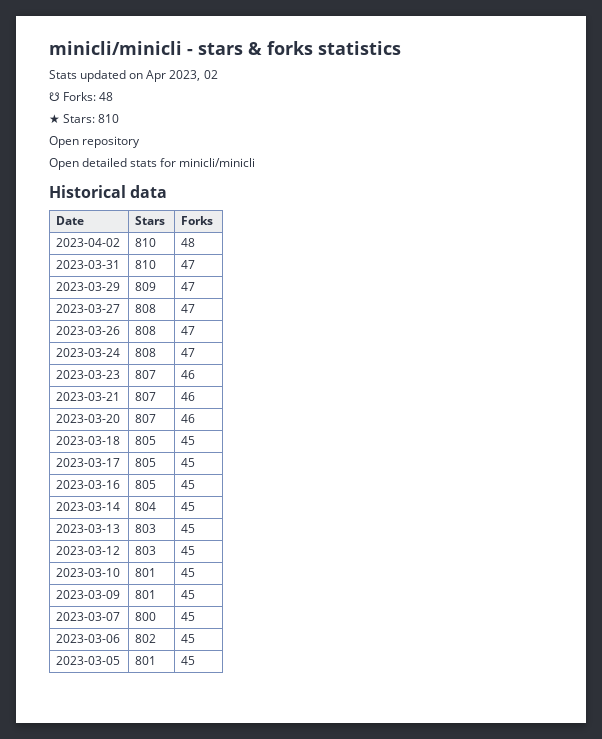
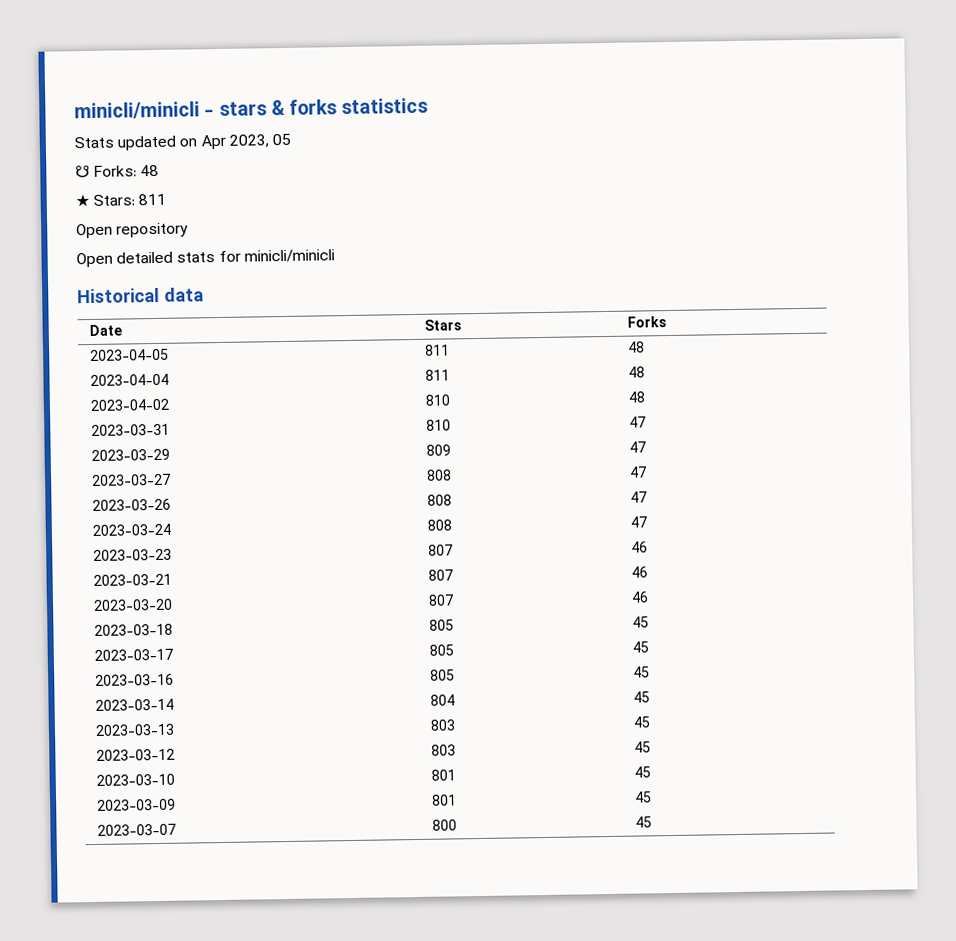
[203,70,218,79] 02 -> [271,133,291,146] 05
[98,114,120,123] 810 -> [138,193,167,206] 811
(214, 220) none -> [90,348,170,362] [425,344,451,356] [628,341,646,353] [90,373,170,387] [425,369,451,381] [628,366,646,378] // 2023-04-05 | 811 | 48 // 2023-04-04 | 811 | 48
[56,634,121,643] [135,634,157,643] [181,634,196,643] [56,656,121,665] [135,656,157,665] [181,656,196,665] // 2023-03-06 | 802 | 45 // 2023-03-05 | 801 | 45 -> (653, 822) none

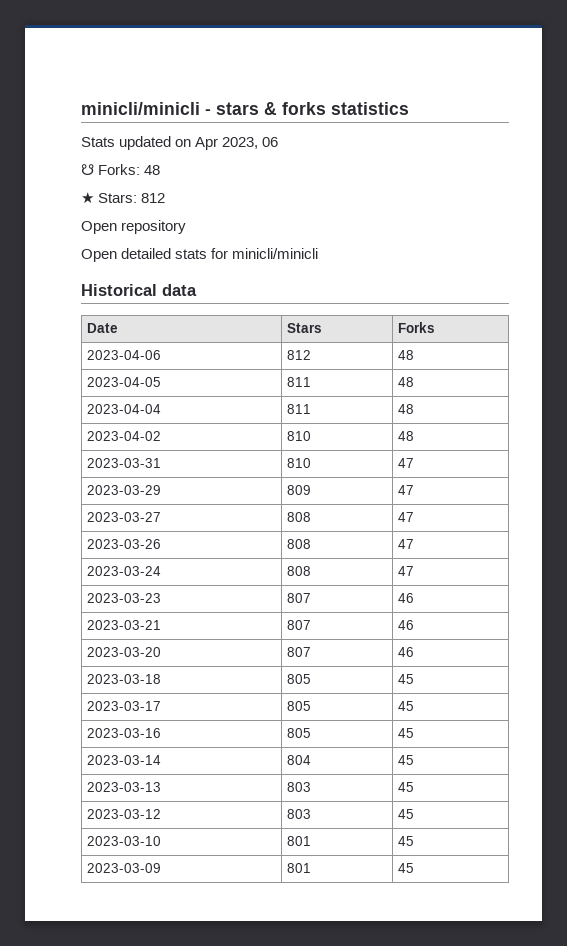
[271,133,291,146] 05 -> [262,137,279,147] 06
[138,193,167,206] 811 -> [141,193,166,203] 812
(668, 322) none -> [87,350,162,360] [287,350,312,360] [398,350,415,360] // 2023-04-06 | 812 | 48
[97,823,177,836] [432,819,458,831] [635,816,653,828] // 2023-03-07 | 800 | 45 -> (415, 868) none

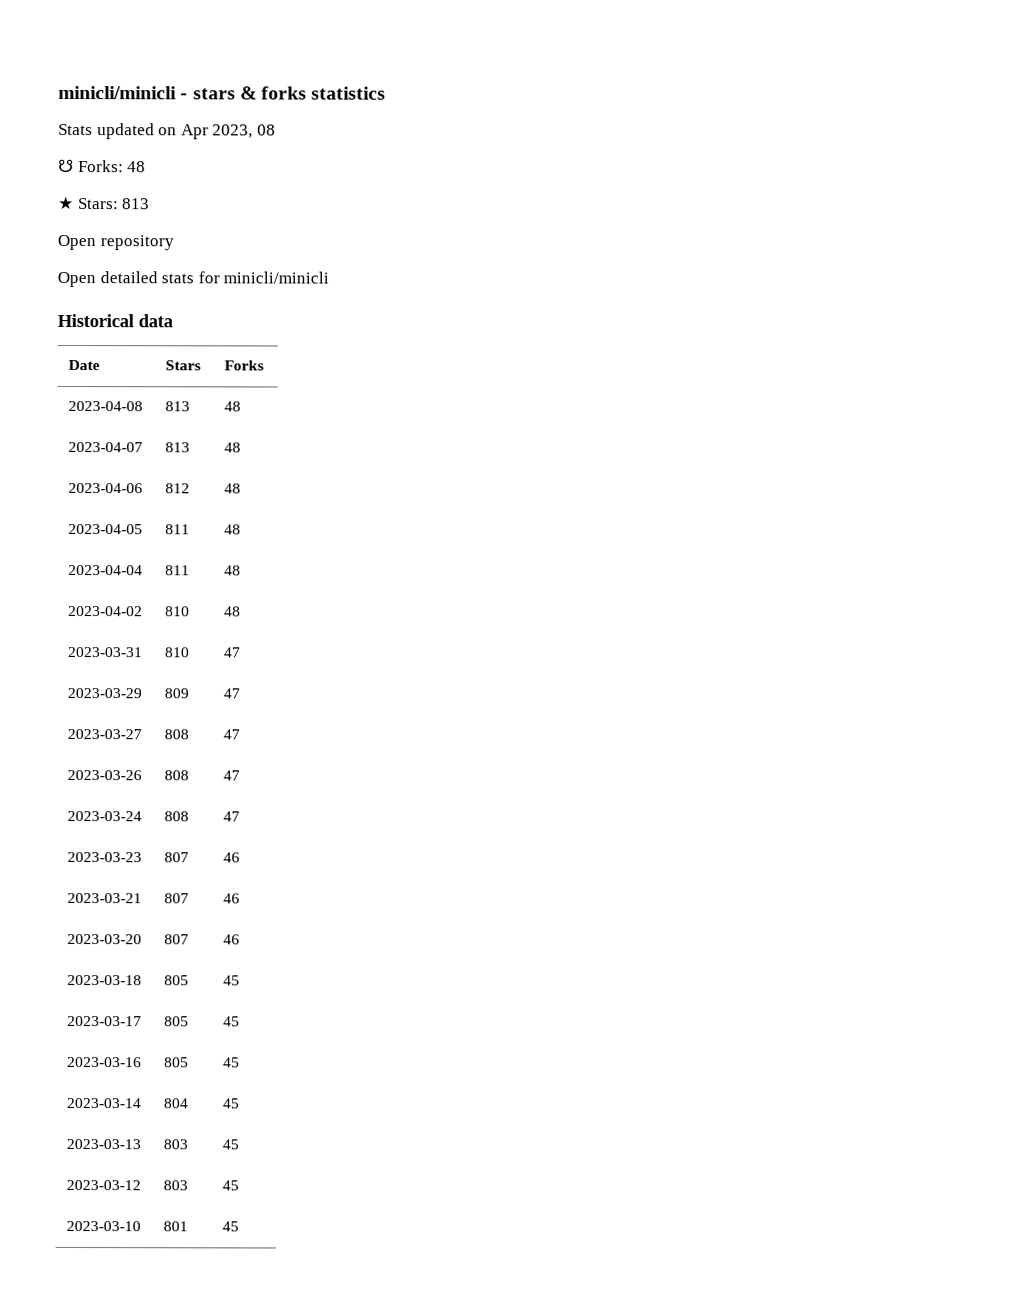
[262,137,279,147] 06 -> [256,124,276,136] 08
[141,193,166,203] 812 -> [122,198,151,210] 813
(436, 327) none -> [68,401,144,412] [165,401,191,412] [224,401,242,412] [68,442,144,453] [165,442,191,453] [224,442,242,453] // 2023-04-08 | 813 | 48 // 2023-04-07 | 813 | 48
[87,863,162,873] [287,863,312,873] [398,863,415,873] // 2023-03-09 | 801 | 45 -> (240, 1226) none

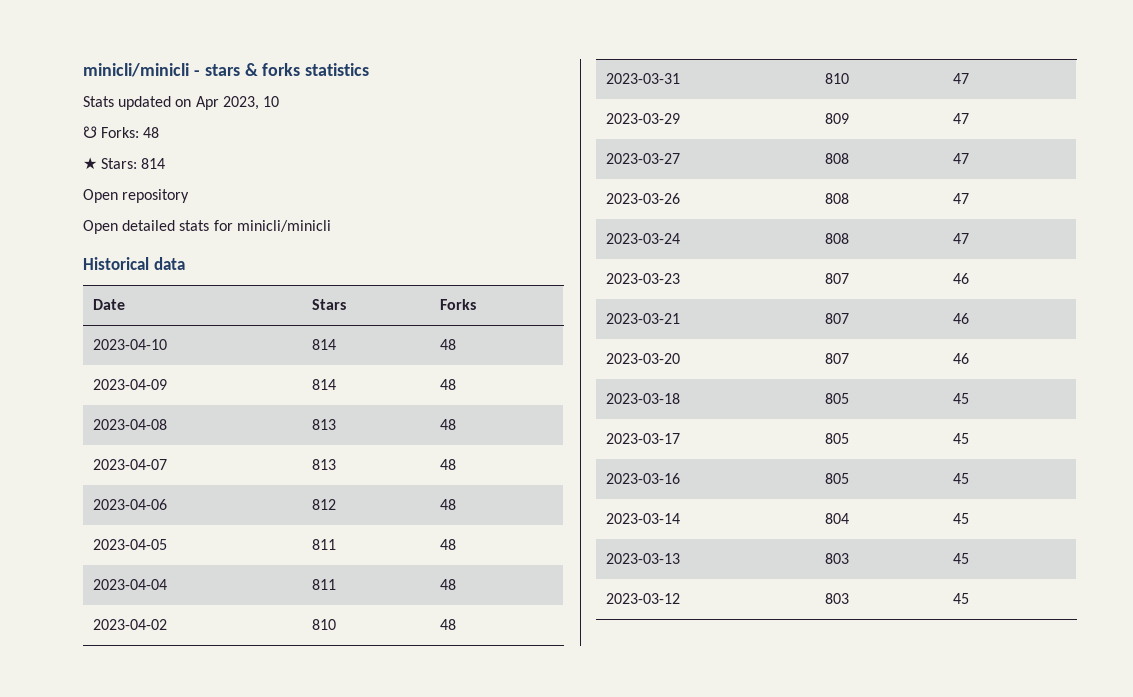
[256,124,276,136] 08 -> [262,96,279,107] 10
[122,198,151,210] 813 -> [141,158,166,169] 814
(265, 365) none -> [93,339,168,350] [312,339,337,350] [440,339,457,350] [93,379,168,390] [312,379,337,390] [440,379,457,390] // 2023-04-10 | 814 | 48 // 2023-04-09 | 814 | 48
[66,1221,142,1232] [163,1221,189,1232] [222,1221,240,1232] // 2023-03-10 | 801 | 45 -> (970, 598) none

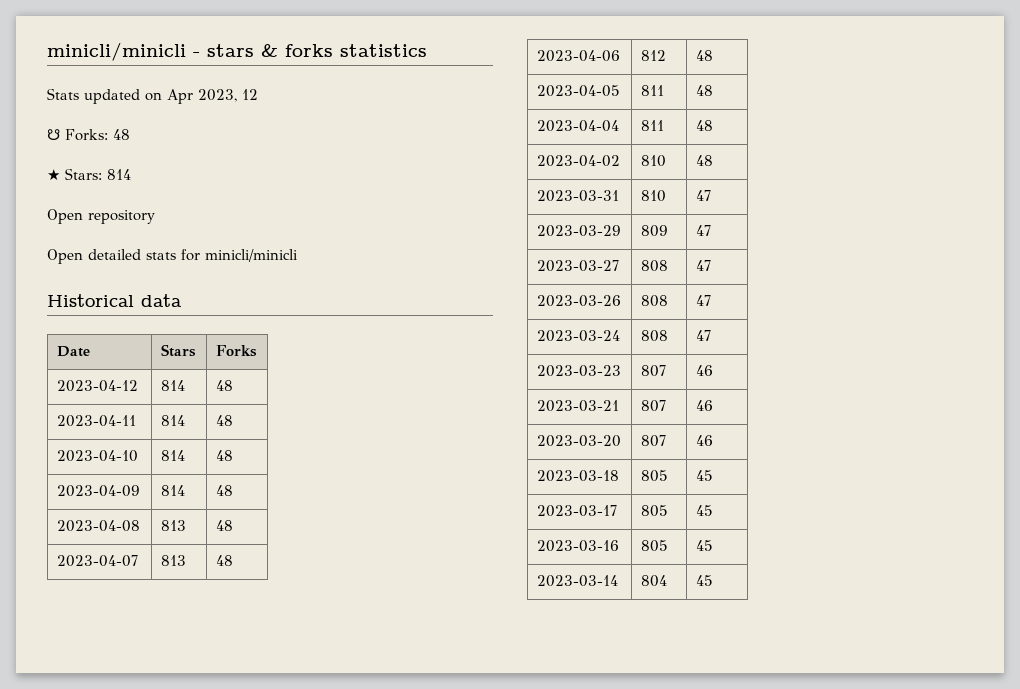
[262,96,279,107] 10 -> [242,89,258,100] 12
(477, 304) none -> [56,380,138,392] [160,380,185,391] [215,380,233,391] [56,415,136,427] [160,415,185,426] [215,415,233,426] // 2023-04-12 | 814 | 48 // 2023-04-11 | 814 | 48
[606,553,681,564] [825,553,850,564] [953,553,970,564] [606,593,681,604] [825,593,850,604] [953,593,970,604] // 2023-03-13 | 803 | 45 // 2023-03-12 | 803 | 45 -> (713, 580) none

